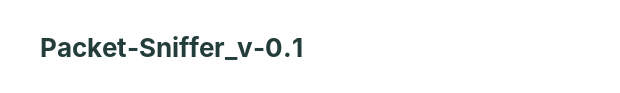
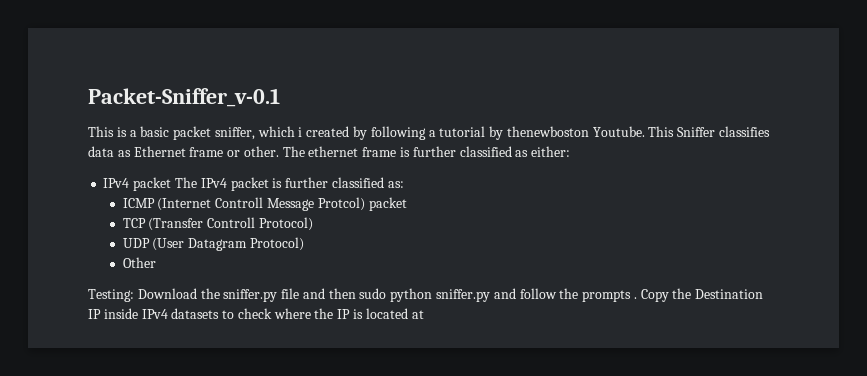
(303, 48) none -> [88,126,771,140] [88,146,571,157] [103,177,404,191] [122,197,407,211] [122,217,314,231] [122,237,305,251] [122,257,156,268] [88,288,764,302] [88,308,424,319] // This is a basic packet sniffer, which i created by following a tutorial by thenewboston Youtube. This Sniffer classifies data as Ethernet frame or other. The ethernet frame is further classified as either: // IPv4 packet The IPv4 packet is further classified as: // ICMP (Internet Controll Message Protcol) packet // TCP (Transfer Controll Protocol) // UDP (User Datagram Protocol) // Other // Testing: Download the sniffer.py file and then sudo python sniffer.py and follow the prompts . Copy the Destination IP inside IPv4 datasets to check where the IP is located at

